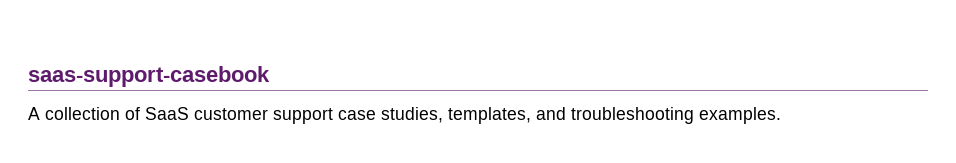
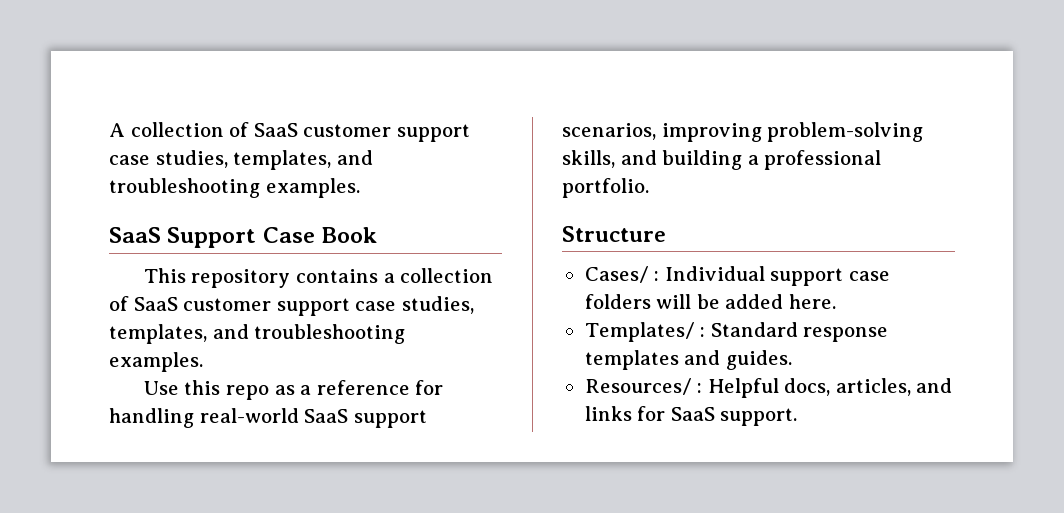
[28,66,270,87] saas-support-casebook // -> (109, 130) none
(781, 115) none -> [109,227,378,248] [143,268,494,288] [109,296,474,316] [109,324,406,344] [109,352,203,372] [143,380,444,400] [109,408,427,428] [562,122,924,142] [562,150,882,170] [562,178,649,198] [562,226,666,242] [584,266,890,286] [584,294,836,309] [584,322,889,342] [584,350,792,370] [584,378,953,398] [584,406,798,426] // SaaS Support Case Book // This repository contains a collection of SaaS customer support case studies, templates, and troubleshooting examples. // Use this repo as a reference for handling real-world SaaS support scenarios, improving problem-solving skills, and building a professional portfolio. // Structure // Cases/ : Individual support case folders will be added here. // Templates/ : Standard response templates and guides. // Resources/ : Helpful docs, articles, and links for SaaS support.

